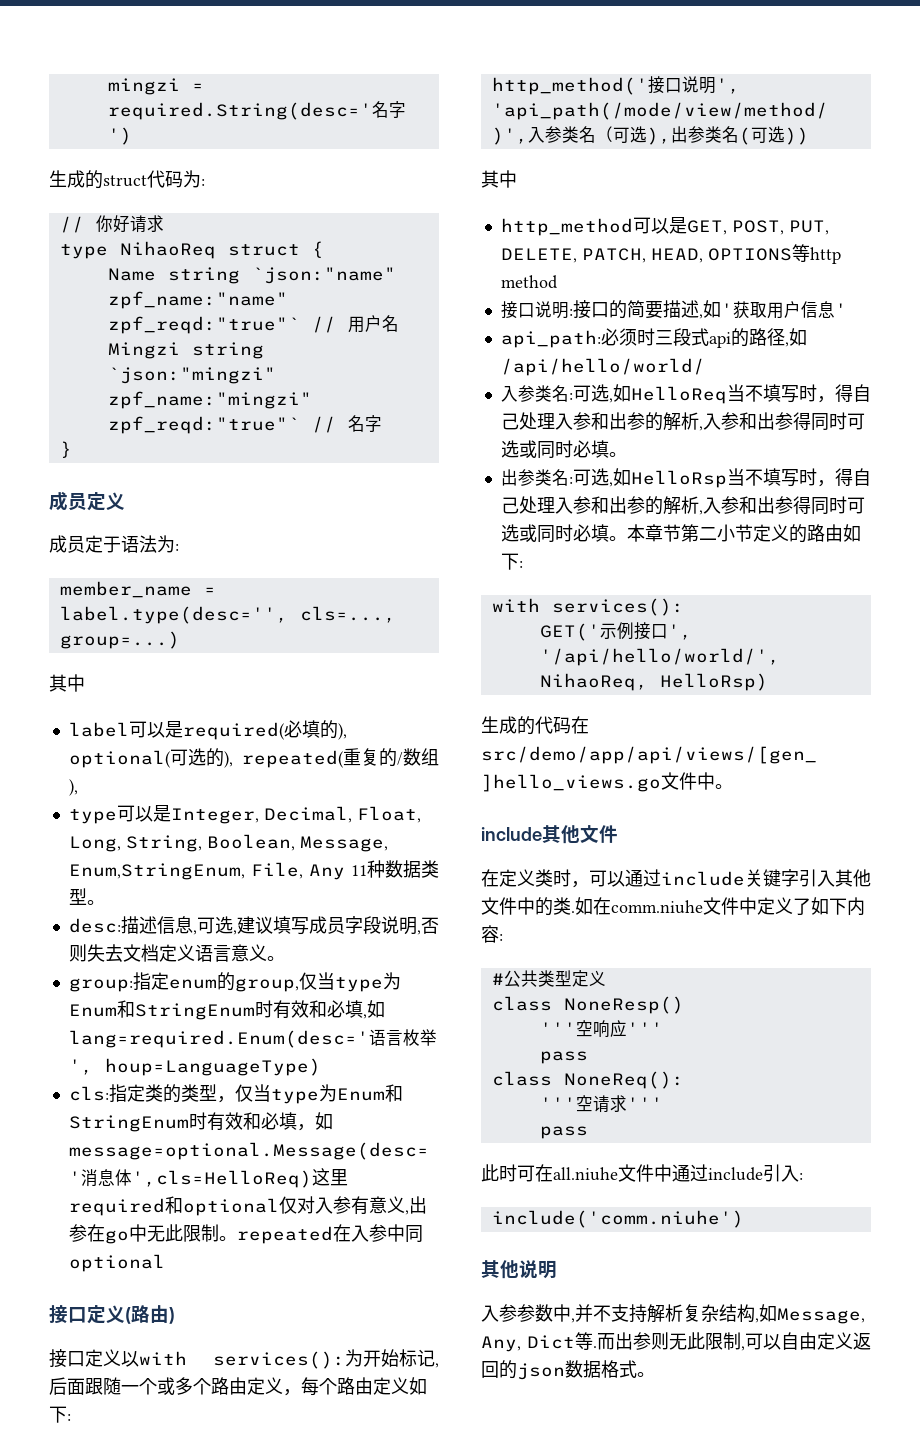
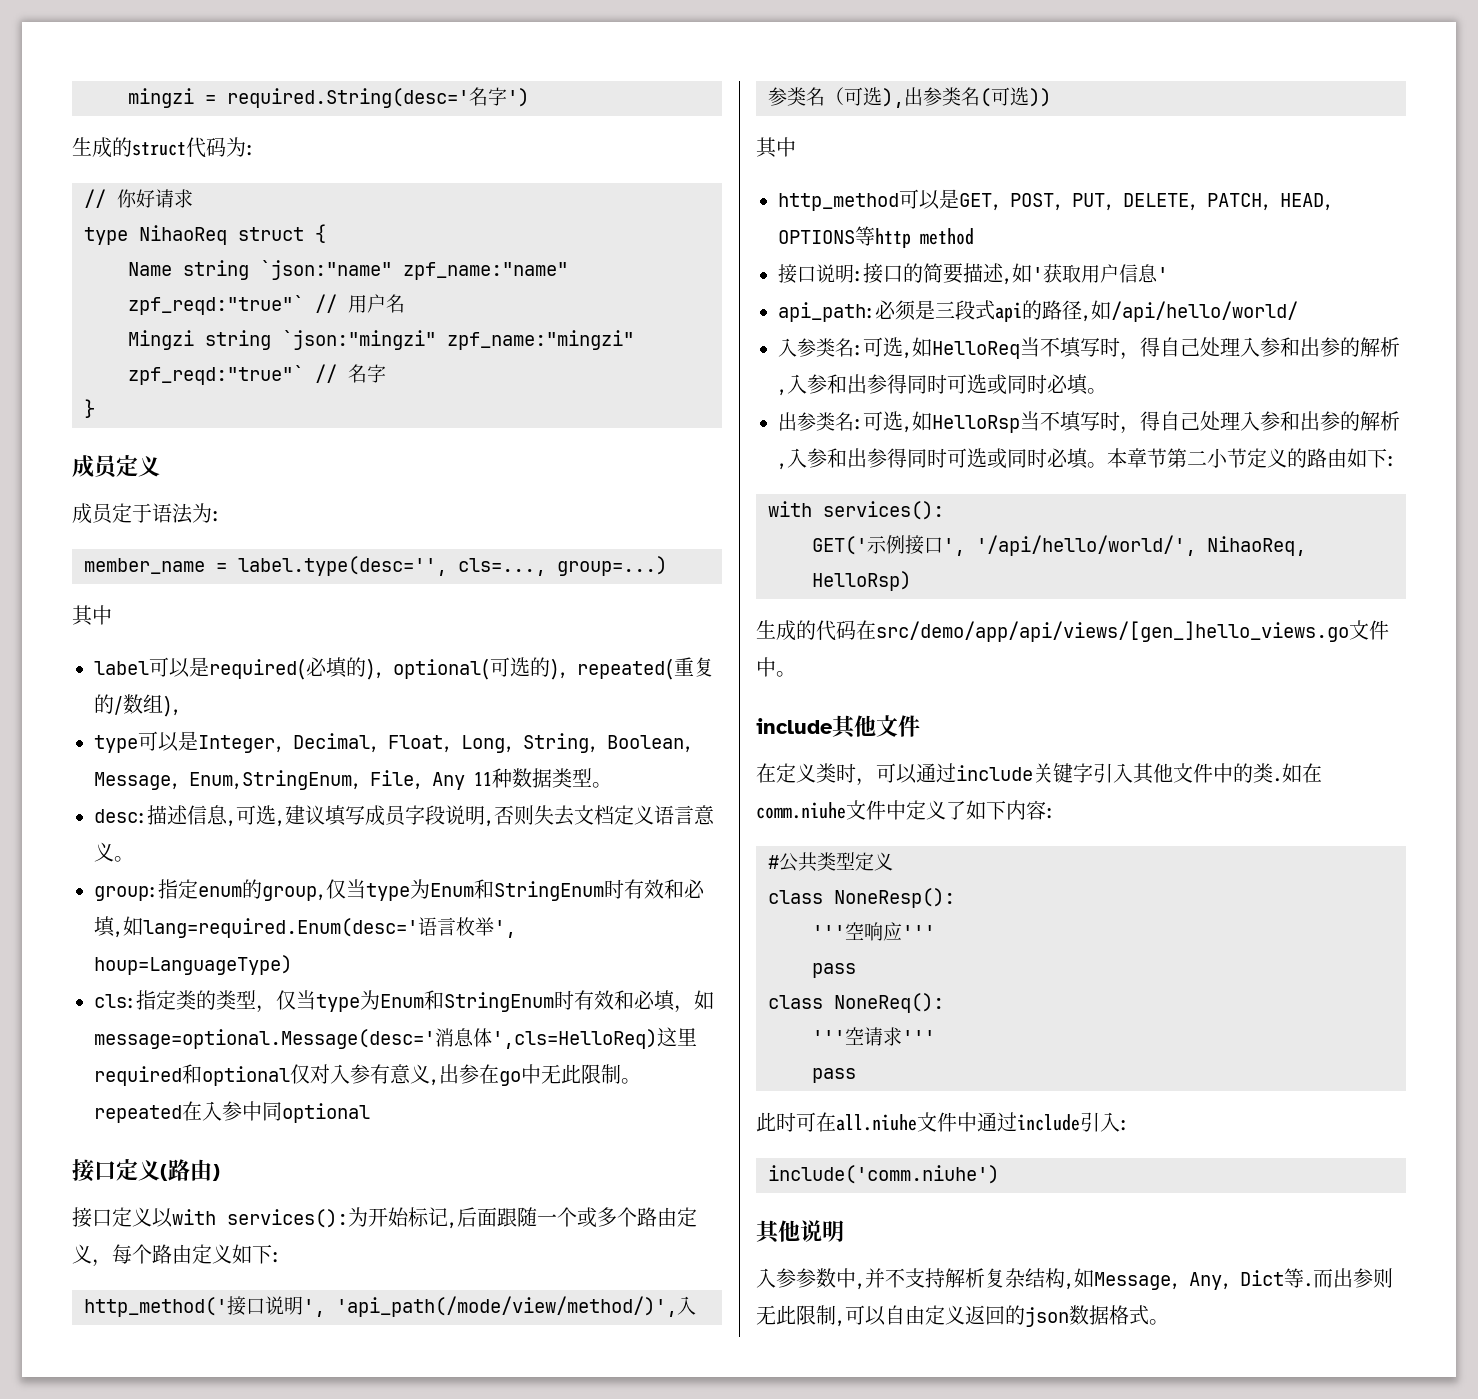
[636,328,655,346] 时 -> [915,300,935,320] 是
[563,996,684,1014] NoneResp() -> [834,888,955,908] NoneResp():

